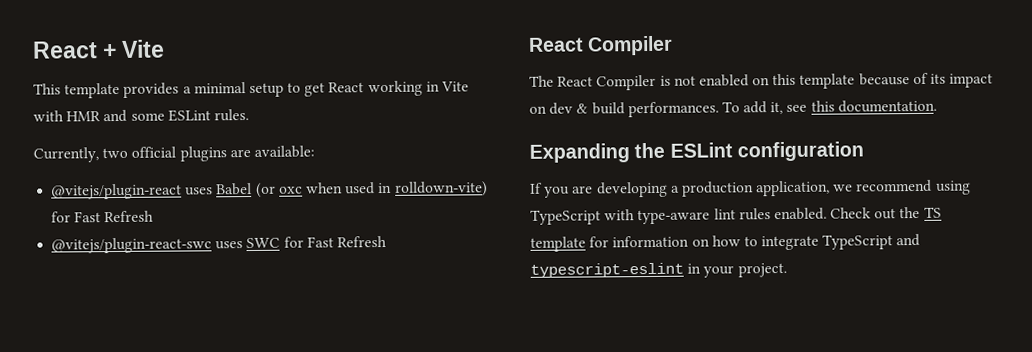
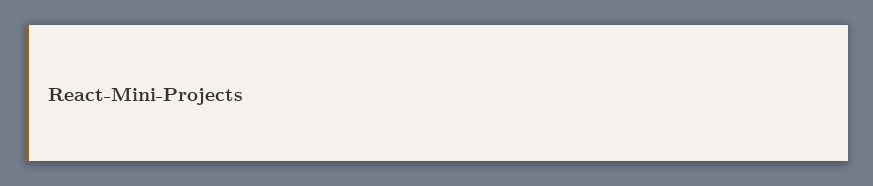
[32,39,166,59] [33,80,470,99] [33,109,249,123] [33,145,315,163] [51,181,488,200] [51,210,155,223] [51,235,387,254] [528,35,674,56] [529,72,994,91] [529,99,937,118] [529,141,864,163] [530,179,971,198] [530,206,942,225] [530,233,921,252] [530,262,787,278] React + Vite // This template provides a minimal setup to get React working in Vite with HMR and some ESLint rules. // Currently, two official plugins are available: // @vitejs/plugin-react uses Babel (or oxc when used in rolldown-vite) for Fast Refresh // @vitejs/plugin-react-swc uses SWC for Fast Refresh // React Compiler // The React Compiler is not enabled on this template because of its impact on dev & build performances. To add it, see this documentation. // Expanding the ESLint configuration // If you are developing a production application, we recommend using TypeScript with type-aware lint rules enabled. Check out the TS template for information on how to integrate TypeScript and typescript-eslint in your project. -> [48,87,243,105] React-Mini-Projects

